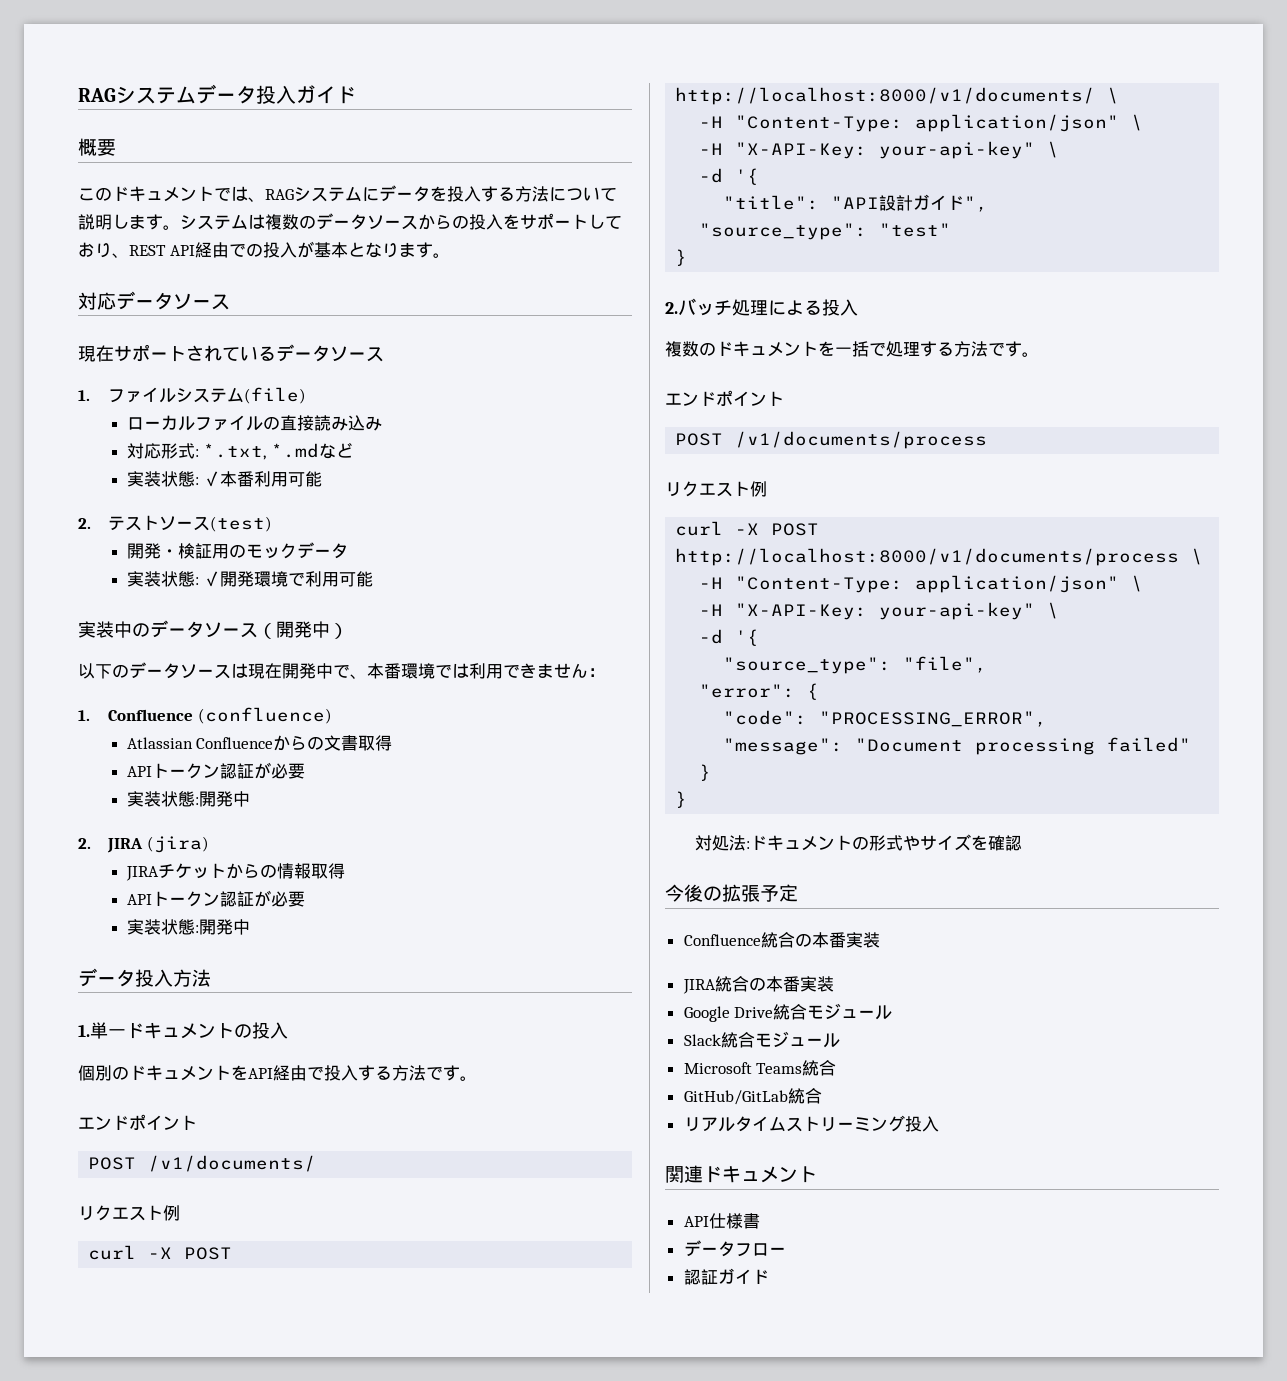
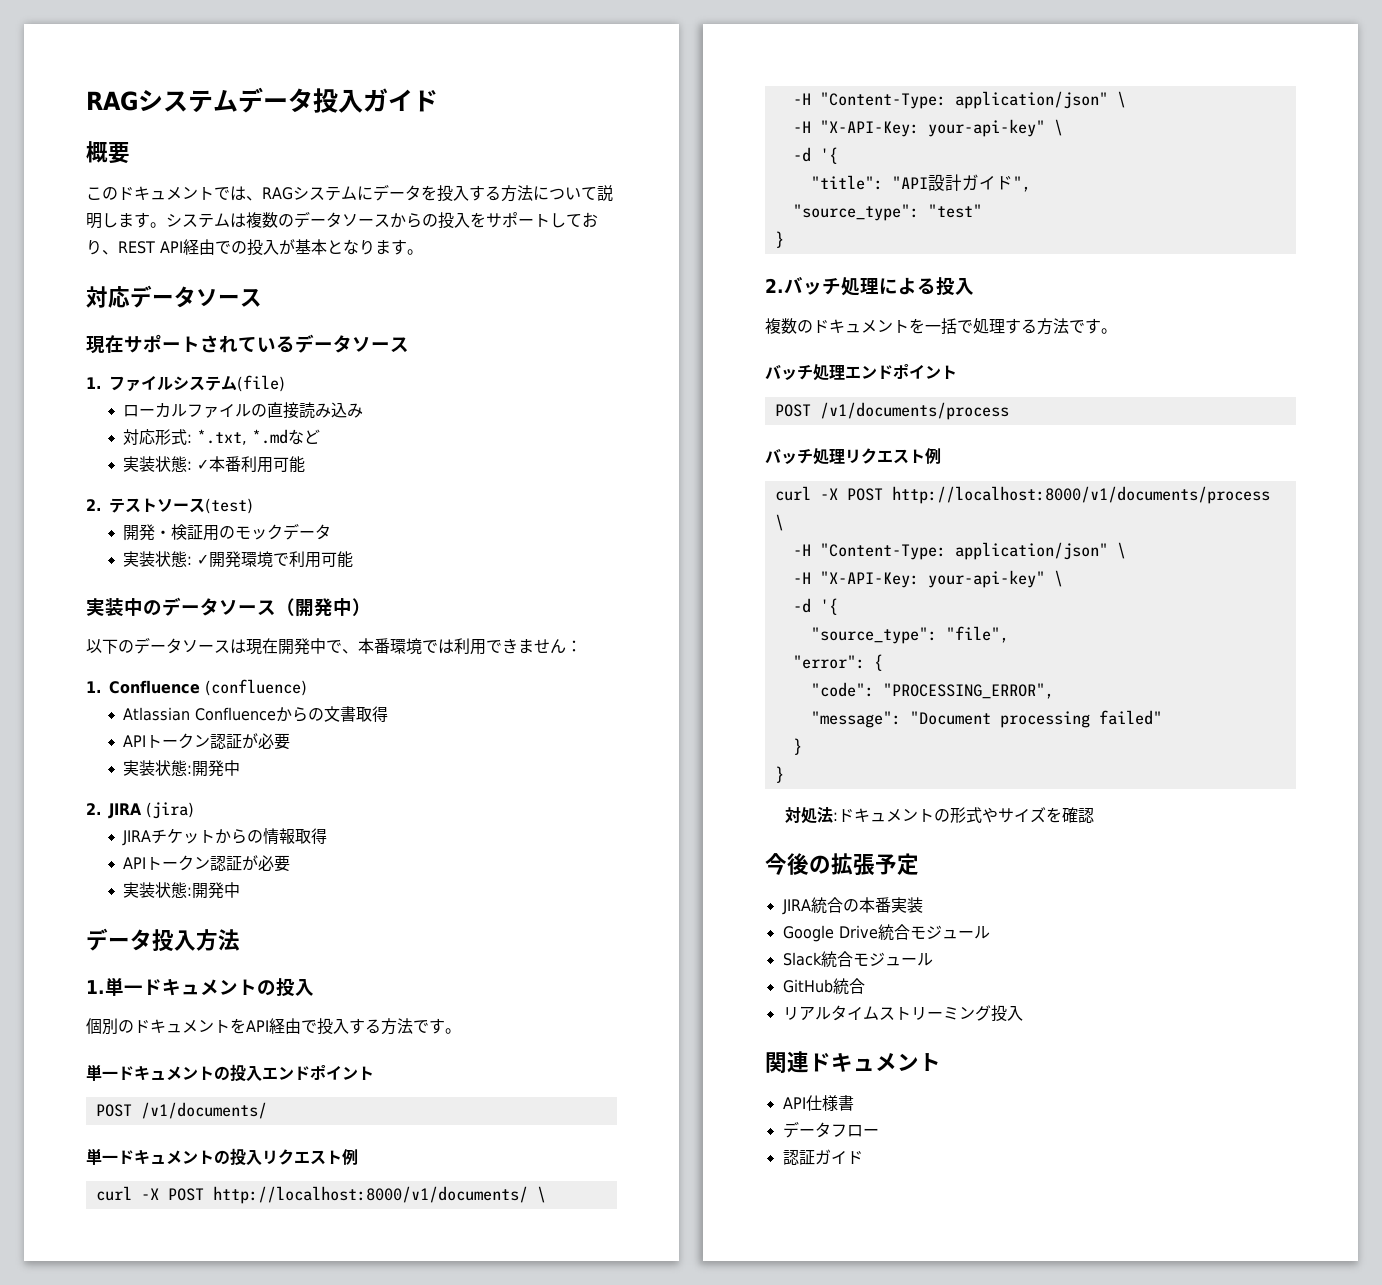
(477, 1078) none -> [86,1064,262,1082] 単一ドキュメントの投入
(317, 1163) none -> [86,1148,262,1166] 単一ドキュメントの投入
(1039, 354) none -> [765,364,845,381] バッチ処理
(988, 440) none -> [765,448,845,465] バッチ処理
[683,932,880,948] // Confluence統合の本番実装 -> (919, 864) none
[683,1060,837,1076] [683,1090,788,1105] Microsoft Teams統合 // GitHub/GitLab -> [782,979,833,993] GitHub

